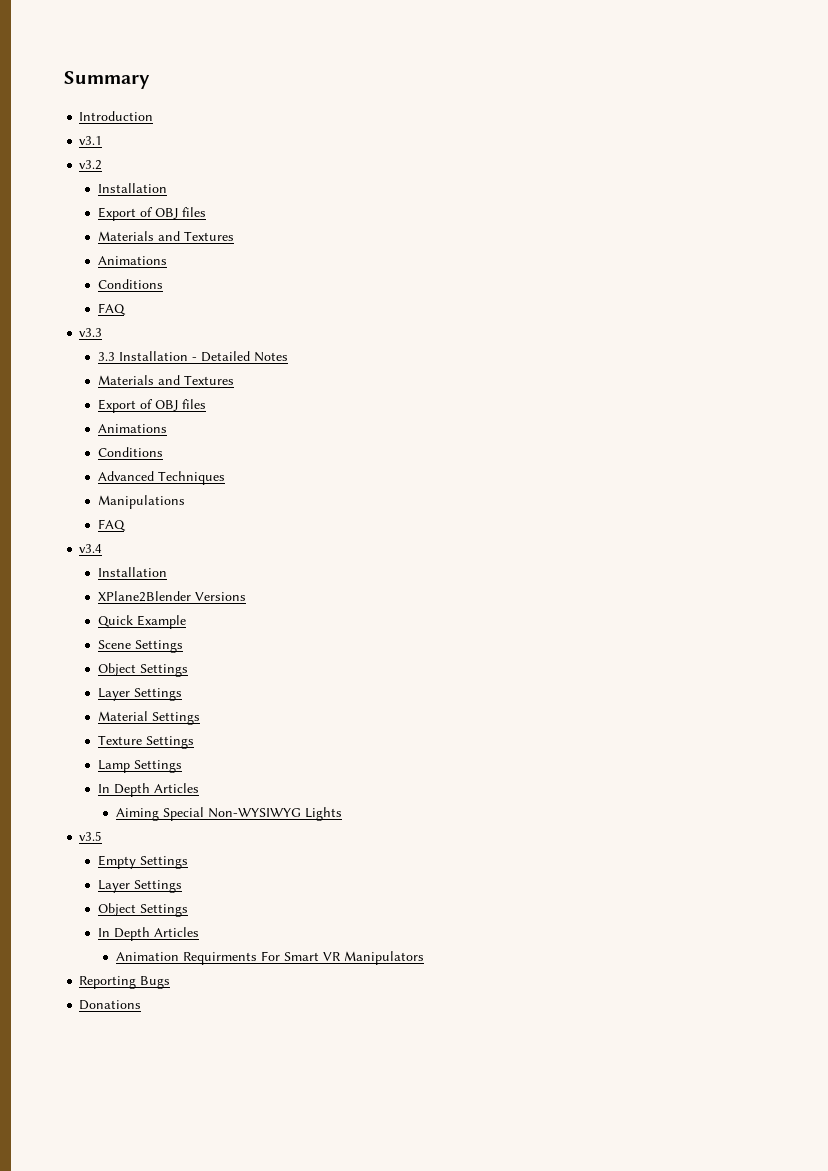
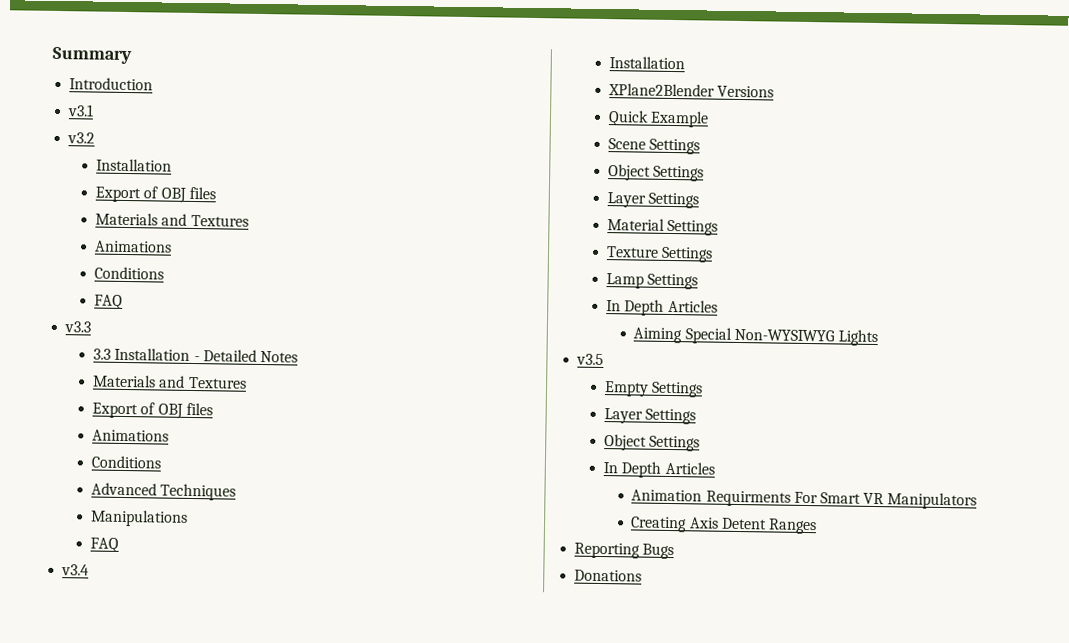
(424, 958) none -> [630,516,818,535] // Creating Axis Detent Ranges

